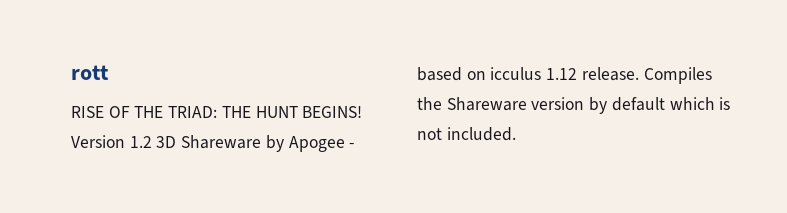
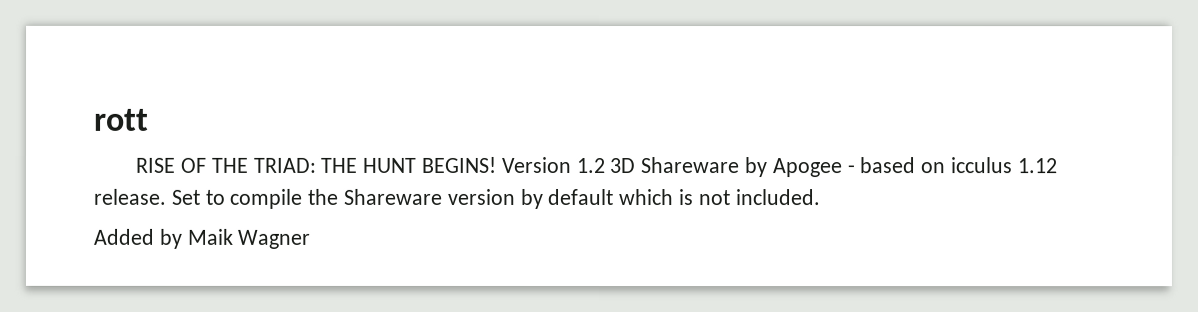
[643,67,712,84] Compiles -> [170,188,303,209] Set to compile
(516, 134) none -> [93,228,311,249] // Added by Maik Wagner

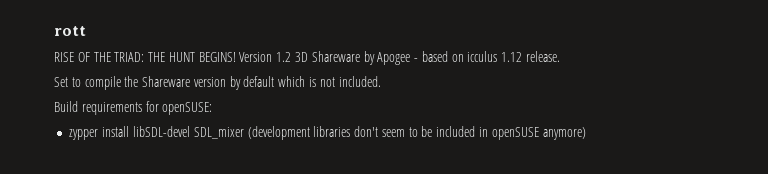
(166, 196) none -> (561, 56) //
[93,228,311,249] Added by Maik Wagner -> [54,101,213,115] [69,126,586,140] Build requirements for openSUSE: // zypper install libSDL-devel SDL_mixer (development libraries don't seem to be included in openSUSE anymore)

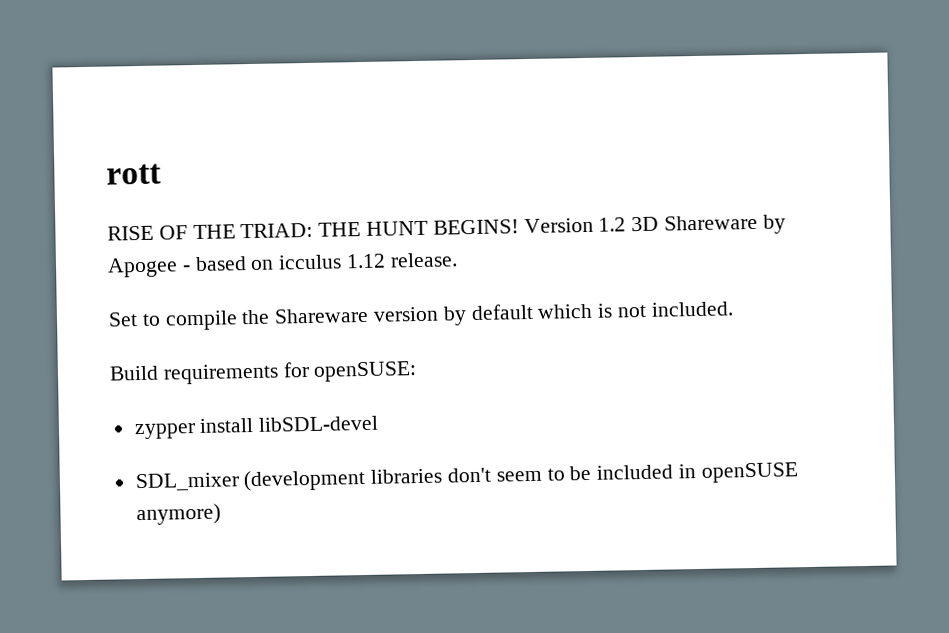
(190, 131) none -> (380, 423) //

